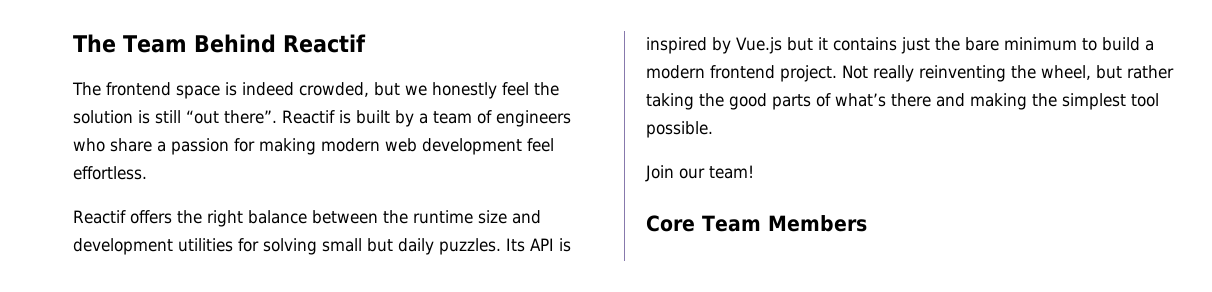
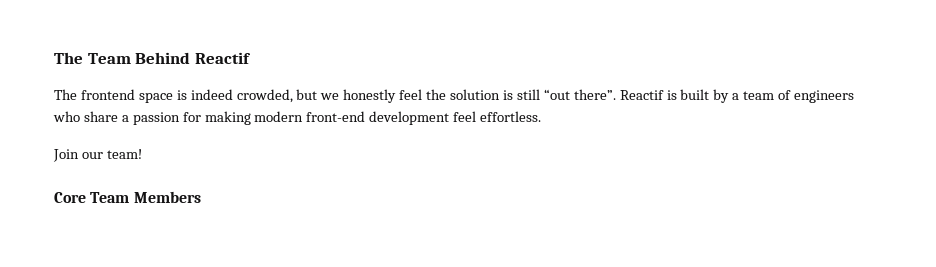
[385,138,417,152] web -> [306,111,366,122] front-end
[73,210,541,227] [73,238,571,255] [646,37,1154,54] [646,65,1174,82] [646,93,1159,110] [646,121,713,138] // Reactif offers the right balance between the runtime size and development utilities for solving small but daily puzzles. Its API is inspired by Vue.js but it contains just the bare minimum to build a modern frontend project. Not really reinventing the wheel, but rather taking the good parts of what’s there and making the simplest tool possible. -> (542, 116) none

